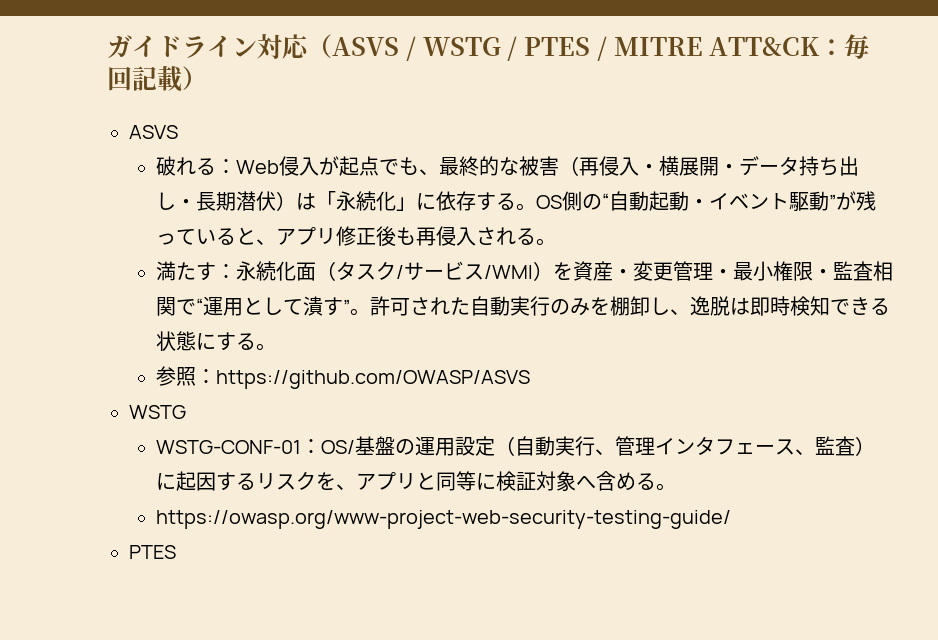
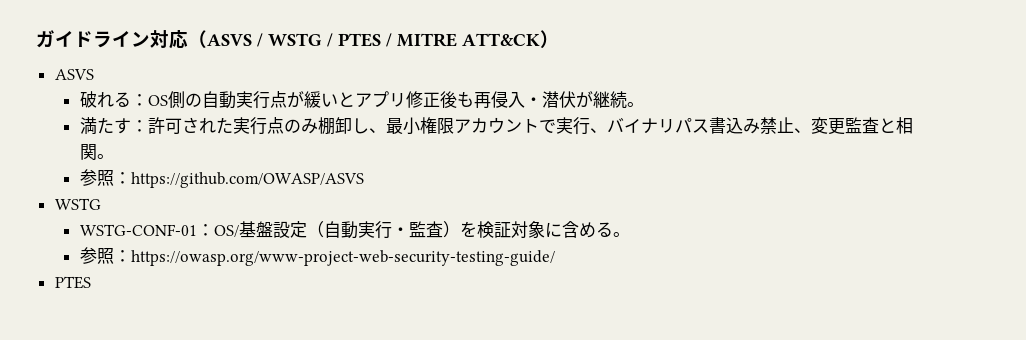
[819,34,870,59] [107,66,182,92] ：毎回記載 -> (540, 39) none
[235,156,859,176] [155,191,876,212] [155,227,276,245] Web侵入が起点でも、最終的な被害（再侵入・横展開・データ持ち出し・長期潜伏）は「永続化」に依存する。OS側の“自動起動・イベント駆動”が残っていると、 -> [147,91,355,109] OS側の自動実行点が緩いと
[475,227,536,245] される -> [524,91,627,108] ・潜伏が継続
[235,261,893,281] [155,296,890,316] [155,331,256,351] 永続化面（タスク/サービス/WMI）を資産・変更管理・最小権限・監査相関で“運用として潰す”。許可された自動実行のみを棚卸し、逸脱は即時検知できる状態にする -> [147,117,913,135] [79,144,97,160] 許可された実行点のみ棚卸し、最小権限アカウントで実行、バイナリパス書込み禁止、変更監査と相関
[394,436,455,456] の運用 -> (273, 229) none
[594,436,875,456] [155,471,496,491] 、管理インタフェース、監査）に起因するリスクを、アプリと同等に -> [391,221,477,238] ・監査）を
[575,475,596,489] へ -> [544,222,562,238] に
(676, 487) none -> [79,247,131,264] 参照：

